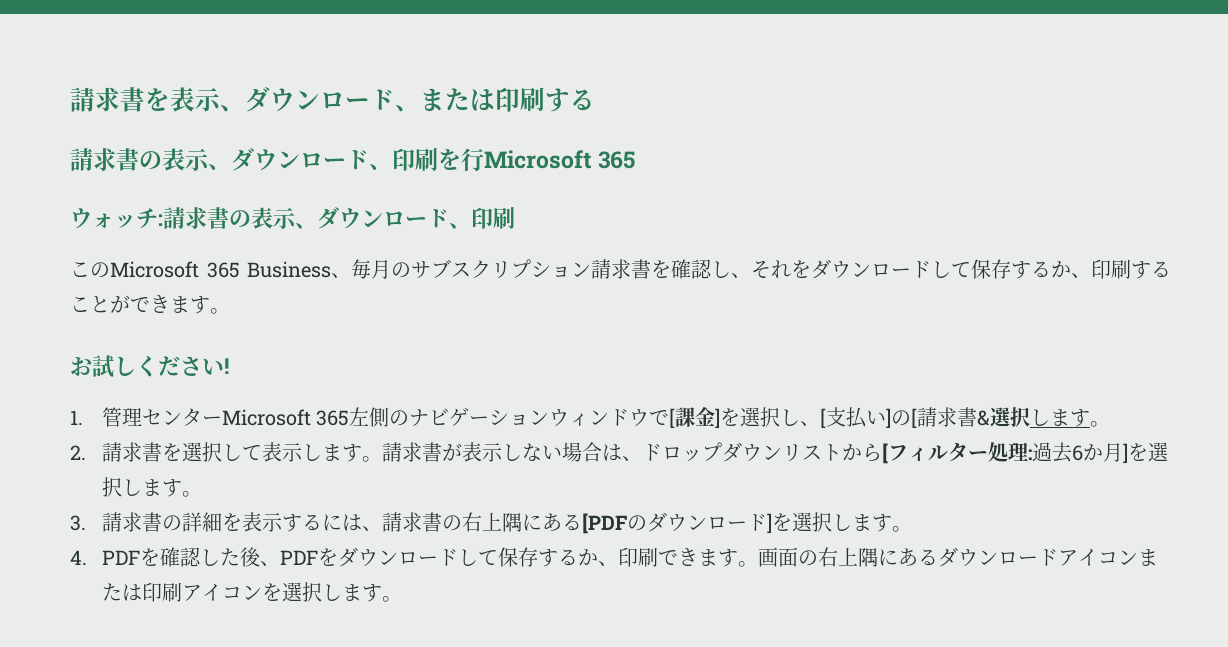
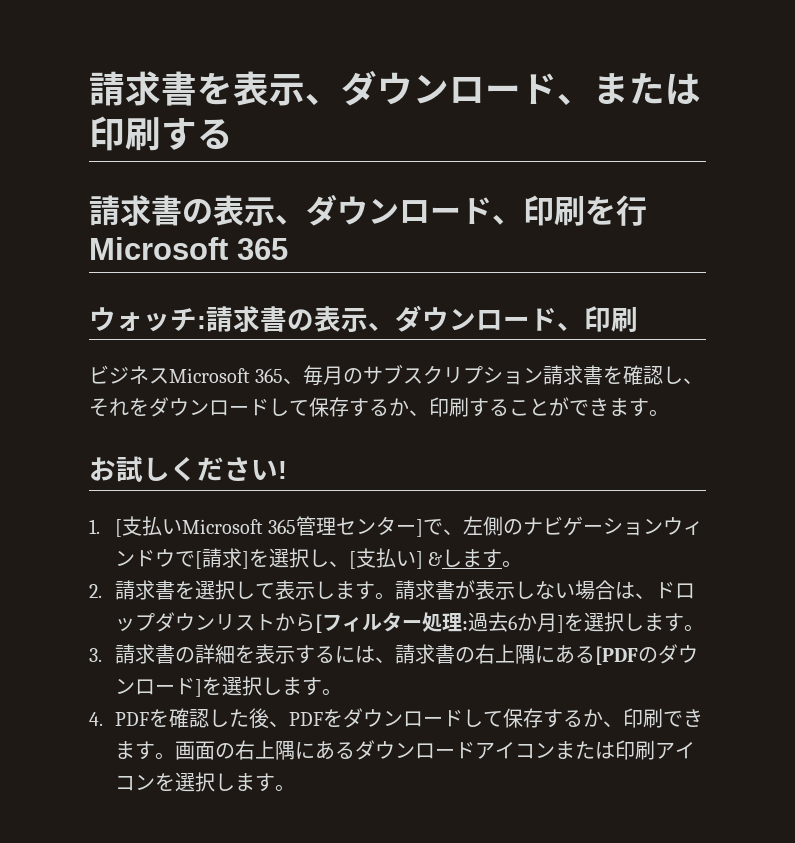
[70,261,332,278] このMicrosoft 365 Business -> [89,365,284,384] ビジネスMicrosoft 365
(83, 417) none -> [115,516,297,537] [支払いMicrosoft 365
[221,409,350,426] Microsoft 365 -> [416,519,464,537] ]で、
[675,407,716,427] 課金 -> [202,548,243,568] 請求
[891,407,1031,429] の[請求書&選択 -> [428,552,443,566] &

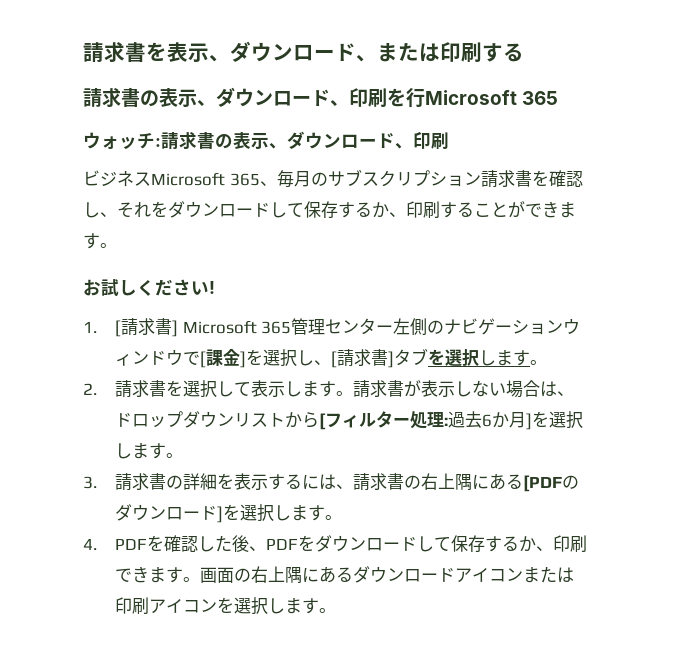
[122,516,183,536] 支払い -> [121,318,179,337] 請求書]
[416,519,464,537] ]で、 -> (394, 329) none
[202,548,243,568] 請求 -> [206,348,241,366] 課金
[356,548,443,569] 支払い] & -> [337,348,480,368] 請求書]タブを選択

